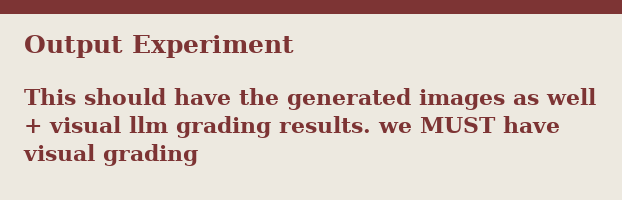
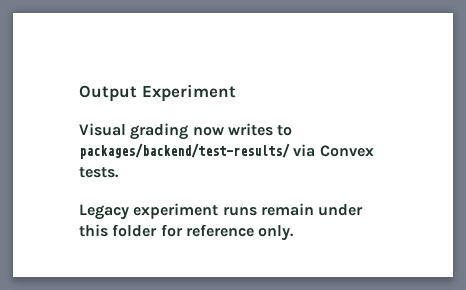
[24,88,596,110] [24,116,560,138] [23,144,198,166] This should have the generated images as well + visual llm grading results. we MUST have visual grading -> [79,123,293,140] [79,143,374,159] [79,167,119,178] [79,203,364,220] [79,224,295,241] Visual grading now writes to packages/backend/test-results/ via Convex tests. // Legacy experiment runs remain under this folder for reference only.

